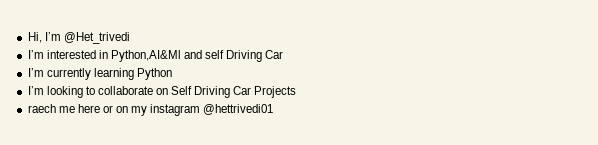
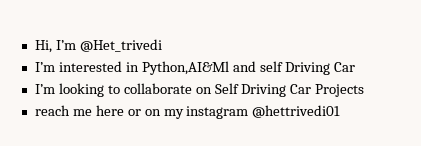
[27,68,172,80] // I’m currently learning Python -> (356, 67) none
[27,104,56,113] raech -> [34,105,70,116] reach

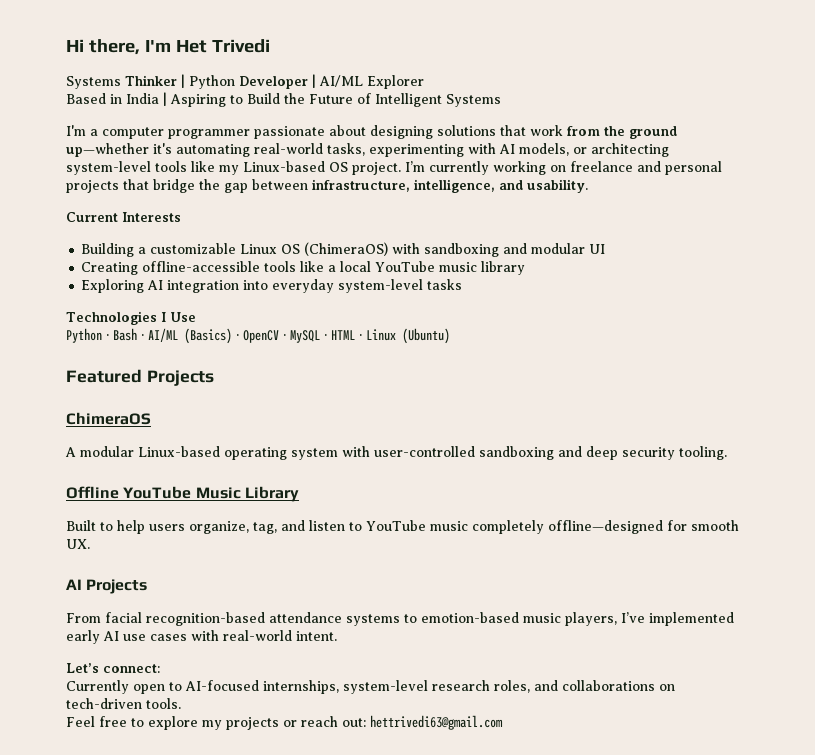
[34,39,162,53] [34,61,356,75] [34,83,365,97] [34,105,341,119] Hi, I’m @Het_trivedi // I’m interested in Python,AI&Ml and self Driving Car // I’m looking to collaborate on Self Driving Car Projects // reach me here or on my instagram @hettrivedi01 -> [66,39,270,55] [66,74,424,89] [66,92,501,107] [66,125,677,139] [66,143,669,157] [66,161,722,175] [66,179,588,193] [66,212,181,222] [81,242,606,257] [81,261,526,275] [81,279,463,293] [66,311,196,325] [66,328,450,344] [66,369,214,386] [66,412,151,425] [65,446,727,460] [66,486,299,502] [66,520,739,534] [66,539,90,549] [66,579,148,594] [66,612,734,626] [66,630,337,644] [66,663,160,673] [66,680,675,694] [66,698,181,709] [66,715,503,730] Hi there, I'm Het Trivedi // Systems Thinker | Python Developer | AI/ML Explorer // Based in India | Aspiring to Build the Future of Intelligent Systems // I'm a computer programmer passionate about designing solutions that work from the ground up—whether it's automating real-world tasks, experimenting with AI models, or architecting system-level tools like my Linux-based OS project. I’m currently working on freelance and personal projects that bridge the gap between infrastructure, intelligence, and usability. // Current Interests // Building a customizable Linux OS (ChimeraOS) with sandboxing and modular UI // Creating offline-accessible tools like a local YouTube music library // Exploring AI integration into everyday system-level tasks // Technologies I Use // Python · Bash · AI/ML (Basics) · OpenCV · MySQL · HTML · Linux (Ubuntu) // Featured Projects // ChimeraOS // A modular Linux-based operating system with user-controlled sandboxing and deep security tooling. // Offline YouTube Music Library // Built to help users organize, tag, and listen to YouTube music completely offline—designed for smooth UX. // AI Projects // From facial recognition-based attendance systems to emotion-based music players, I’ve implemented early AI use cases with real-world intent. // Let’s connect: // Currently open to AI-focused internships, system-level research roles, and collaborations on tech-driven tools. // Feel free to explore my projects or reach out: hettrivedi63@gmail.com

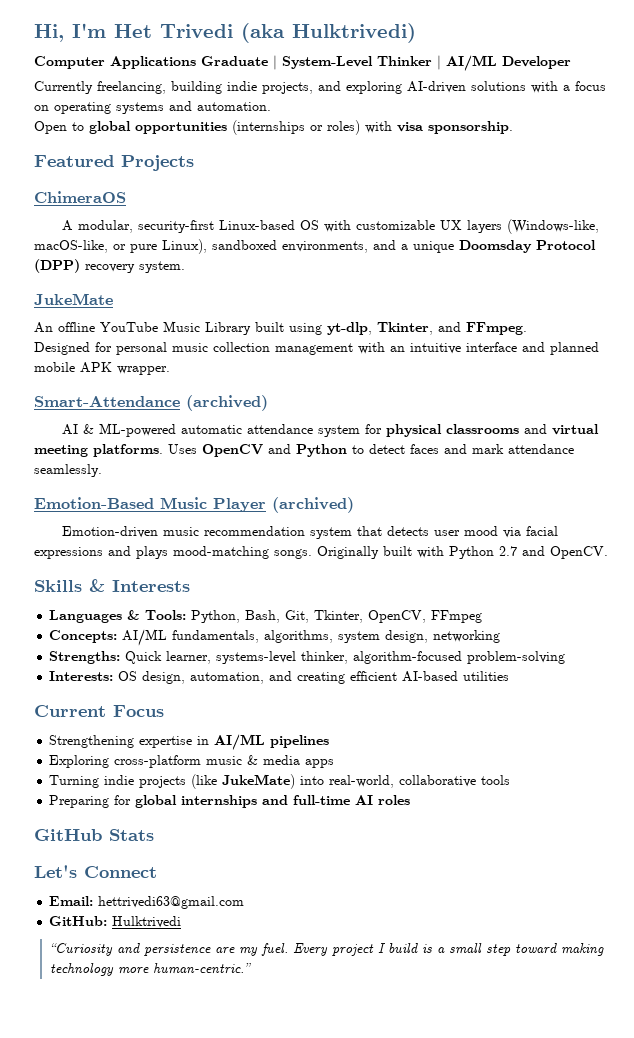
[66,39,140,55] Hi there, -> [34,24,64,42] Hi,
[66,76,121,89] // Systems -> [241,23,416,43] [34,55,373,70] (aka Hulktrivedi) // Computer Applications Graduate | System-Level
[189,75,235,89] Python -> [446,55,497,71] AI/ML
[312,74,424,89] [66,92,501,107] [66,125,677,139] [66,143,669,157] [66,161,722,175] [66,179,588,193] [66,212,181,222] [81,242,606,257] [81,261,526,275] [81,279,463,293] [66,311,196,325] [66,328,450,344] [66,369,214,386] [66,412,151,425] [65,446,727,460] [66,486,299,502] [66,520,739,534] [66,539,90,549] [66,579,148,594] [66,612,734,626] [66,630,337,644] [66,663,160,673] [66,680,675,694] [66,698,181,709] [66,715,503,730] | AI/ML Explorer // Based in India | Aspiring to Build the Future of Intelligent Systems // I'm a computer programmer passionate about designing solutions that work from the ground up—whether it's automating real-world tasks, experimenting with AI models, or architecting system-level tools like my Linux-based OS project. I’m currently working on freelance and personal projects that bridge the gap between infrastructure, intelligence, and usability. // Current Interests // Building a customizable Linux OS (ChimeraOS) with sandboxing and modular UI // Creating offline-accessible tools like a local YouTube music library // Exploring AI integration into everyday system-level tasks // Technologies I Use // Python · Bash · AI/ML (Basics) · OpenCV · MySQL · HTML · Linux (Ubuntu) // Featured Projects // ChimeraOS // A modular Linux-based operating system with user-controlled sandboxing and deep security tooling. // Offline YouTube Music Library // Built to help users organize, tag, and listen to YouTube music completely offline—designed for smooth UX. // AI Projects // From facial recognition-based attendance systems to emotion-based music players, I’ve implemented early AI use cases with real-world intent. // Let’s connect: // Currently open to AI-focused internships, system-level research roles, and collaborations on tech-driven tools. // Feel free to explore my projects or reach out: hettrivedi63@gmail.com -> [34,81,606,94] [34,101,271,114] [34,120,513,135] [34,155,194,171] [34,191,126,203] [61,219,599,234] [34,239,596,254] [34,259,185,273] [34,293,113,305] [34,321,527,335] [34,342,599,355] [34,362,170,375] [34,395,268,411] [61,423,599,437] [34,444,574,457] [34,464,102,477] [34,497,354,513] [61,526,558,539] [34,546,608,559] [34,579,190,592] [49,610,483,623] [49,629,501,646] [49,651,566,664] [49,671,510,684] [34,705,164,717] [49,734,330,750] [49,755,335,768] [49,774,511,789] [49,795,411,808] [34,829,154,841] [34,865,157,878] [49,896,245,909] [49,916,182,928] [49,943,604,956] [49,963,251,976] // Currently freelancing, building indie projects, and exploring AI-driven solutions with a focus on operating systems and automation. // Open to global opportunities (internships or roles) with visa sponsorship. // Featured Projects // ChimeraOS // A modular, security-first Linux-based OS with customizable UX layers (Windows-like, macOS-like, or pure Linux), sandboxed environments, and a unique Doomsday Protocol (DPP) recovery system. // JukeMate // An offline YouTube Music Library built using yt-dlp, Tkinter, and FFmpeg. // Designed for personal music collection management with an intuitive interface and planned mobile APK wrapper. // Smart-Attendance (archived) // AI & ML-powered automatic attendance system for physical classrooms and virtual meeting platforms. Uses OpenCV and Python to detect faces and mark attendance seamlessly. // Emotion-Based Music Player (archived) // Emotion-driven music recommendation system that detects user mood via facial expressions and plays mood-matching songs. Originally built with Python 2.7 and OpenCV. // Skills & Interests // Languages & Tools: Python, Bash, Git, Tkinter, OpenCV, FFmpeg // Concepts: AI/ML fundamentals, algorithms, system design, networking // Strengths: Quick learner, systems-level thinker, algorithm-focused problem-solving // Interests: OS design, automation, and creating efficient AI-based utilities // Current Focus // Strengthening expertise in AI/ML pipelines // Exploring cross-platform music & media apps // Turning indie projects (like JukeMate) into real-world, collaborative tools // Preparing for global internships and full-time AI roles // GitHub Stats // Let's Connect // Email: hettrivedi63@gmail.com // GitHub: Hulktrivedi // “Curiosity and persistence are my fuel. Every project I build is a small step toward making technology more human-centric.”

